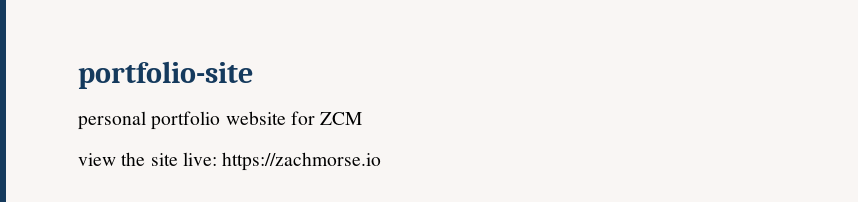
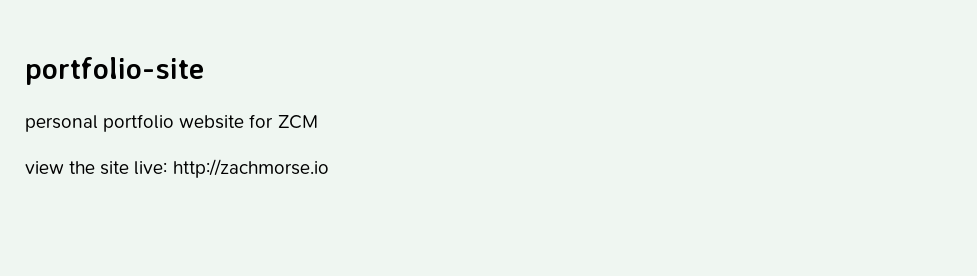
[222,152,382,171] https://zachmorse.io -> [172,159,329,178] http://zachmorse.io

